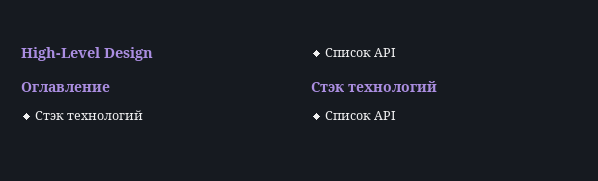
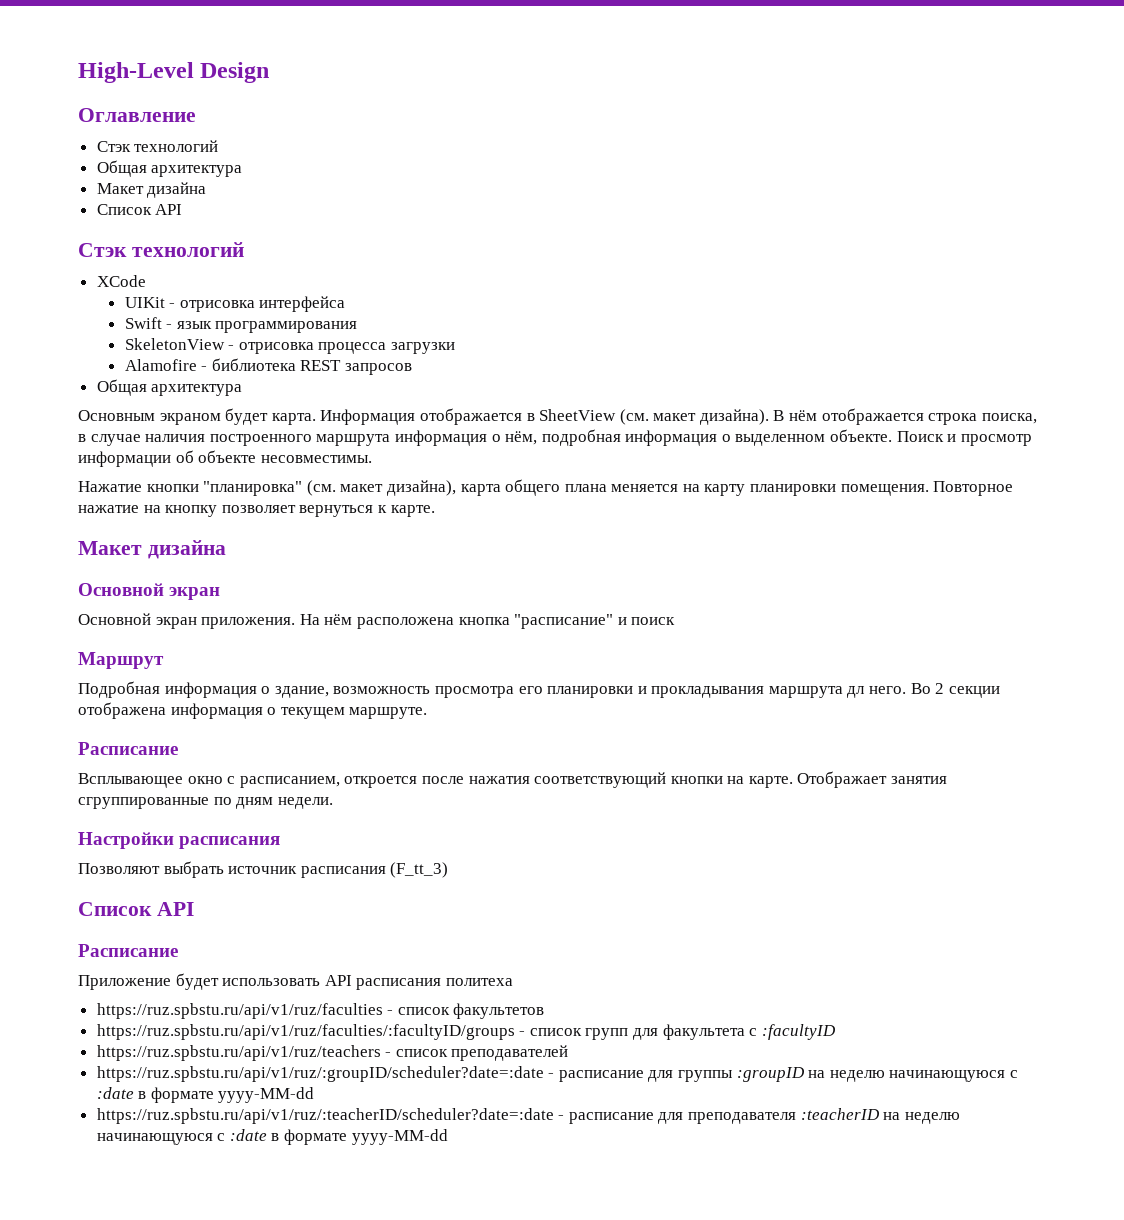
(144, 115) none -> [96,160,243,177] [96,182,207,198] // Общая архитектура // Макет дизайна
[324,111,397,120] Список API -> [96,275,146,287] [124,296,346,312] [124,317,358,333] [124,338,456,354] [124,358,413,375] [96,379,243,396] [78,408,1037,425] [78,429,1032,446] [78,450,372,467] [78,479,1014,496] [78,505,435,517] [78,540,226,559] [78,583,221,600] [78,613,676,629] [78,652,164,669] [78,681,1000,698] [78,702,428,719] [78,742,178,755] [78,771,948,788] [78,797,333,809] [78,832,281,849] [78,861,449,878] [78,902,194,916] [78,944,178,957] [78,973,513,990] [96,1003,545,1019] [96,1024,836,1040] [96,1045,569,1061] [96,1066,1019,1082] [96,1087,315,1103] [96,1108,960,1124] [96,1129,448,1145] XCode // UIKit - отрисовка интерфейса // Swift - язык программирования // SkeletonView - отрисовка процесса загрузки // Alamofire - библиотека REST запросов // Общая архитектура // Основным экраном будет карта. Информация отображается в SheetView (см. макет дизайна). В нём отображается строка поиска, в случае наличия построенного маршрута информация о нём, подробная информация о выделенном объекте. Поиск и просмотр информации об объекте несовместимы. // Нажатие кнопки "планировка" (см. макет дизайна), карта общего плана меняется на карту планировки помещения. Повторное нажатие на кнопку позволяет вернуться к карте. // Макет дизайна // Основной экран // Основной экран приложения. На нём расположена кнопка "расписание" и поиск // Маршрут // Подробная информация о здание, возможность просмотра его планировки и прокладывания маршрута дл него. Во 2 секции отображена информация о текущем маршруте. // Расписание // Всплывающее окно с расписанием, откроется после нажатия соответствующий кнопки на карте. Отображает занятия сгруппированные по дням недели. // Настройки расписания // Позволяют выбрать источник расписания (F_tt_3) // Список API // Расписание // Приложение будет использовать API расписания политеха // https://ruz.spbstu.ru/api/v1/ruz/faculties - список факультетов // https://ruz.spbstu.ru/api/v1/ruz/faculties/:facultyID/groups - список групп для факультета с :facultyID // https://ruz.spbstu.ru/api/v1/ruz/teachers - список преподавателей // https://ruz.spbstu.ru/api/v1/ruz/:groupID/scheduler?date=:date - расписание для группы :groupID на неделю начинающуюся с :date в формате yyyy-MM-dd // https://ruz.spbstu.ru/api/v1/ruz/:teacherID/scheduler?date=:date - расписание для преподавателя :teacherID на неделю начинающуюся с :date в формате yyyy-MM-dd

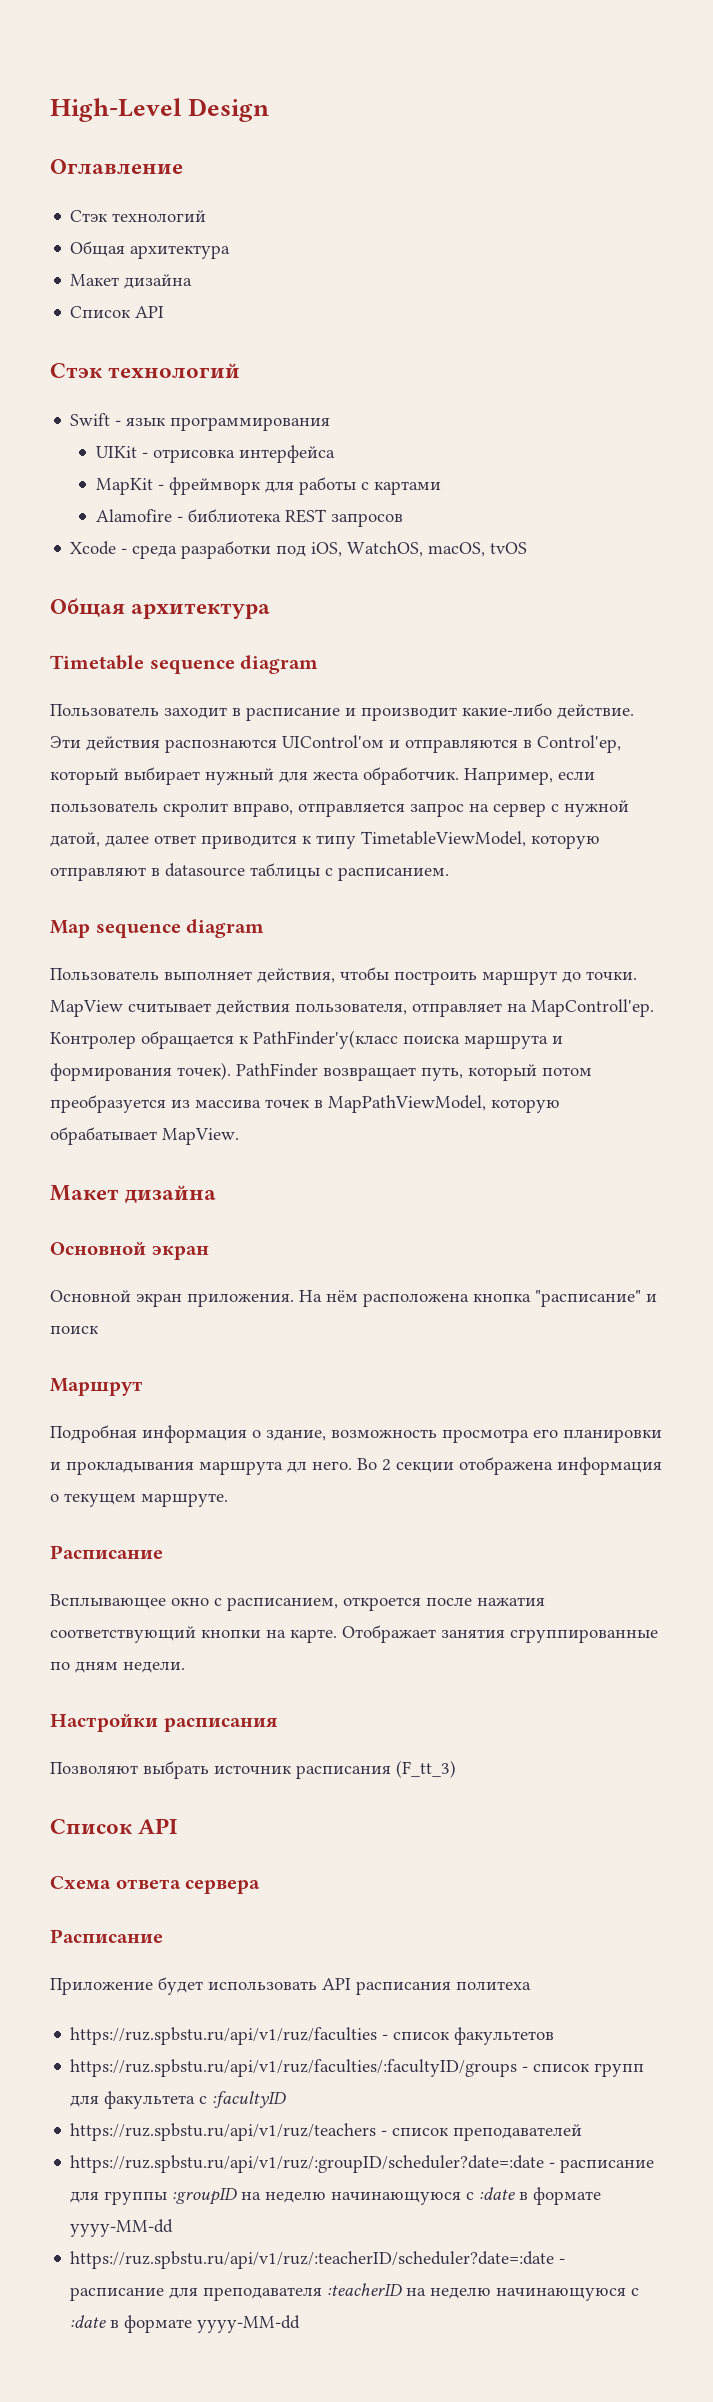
[96,275,146,287] XCode -> [70,413,331,431] Swift - язык программирования
[124,317,358,333] [124,338,456,354] Swift - язык программирования // SkeletonView - отрисовка процесса загрузки -> [95,477,441,495] MapKit - фреймворк для работы с картами
[96,379,243,396] [78,408,1037,425] [78,429,1032,446] [78,450,372,467] [78,479,1014,496] [78,505,435,517] Общая архитектура // Основным экраном будет карта. Информация отображается в SheetView (см. макет дизайна). В нём отображается строка поиска, в случае наличия построенного маршрута информация о нём, подробная информация о выделенном объекте. Поиск и просмотр информации об объекте несовместимы. // Нажатие кнопки "планировка" (см. макет дизайна), карта общего плана меняется на карту планировки помещения. Повторное нажатие на кнопку позволяет вернуться к карте. -> [70,541,528,559] [50,598,271,619] [50,655,319,674] [50,703,634,721] [50,735,621,753] [50,767,595,785] [50,800,629,817] [50,831,600,849] [50,863,449,881] [50,919,265,938] [50,967,637,985] [50,999,654,1017] [50,1030,563,1049] [50,1062,592,1081] [50,1095,560,1113] [50,1127,239,1145] Xcode - среда разработки под iOS, WatchOS, macOS, tvOS // Общая архитектура // Timetable sequence diagram // Пользователь заходит в расписание и производит какие-либо действие. Эти действия распознаются UIControl'ом и отправляются в Control'ер, который выбирает нужный для жеста обработчик. Например, если пользователь скролит вправо, отправляется запрос на сервер с нужной датой, далее ответ приводится к типу TimetableViewModel, которую отправляют в datasource таблицы с расписанием. // Map sequence diagram // Пользователь выполняет действия, чтобы построить маршрут до точки. MapView считывает действия пользователя, отправляет на MapControll'ер. Контролер обращается к PathFinder'у(класс поиска маршрута и формирования точек). PathFinder возвращает путь, который потом преобразуется из массива точек в MapPathViewModel, которую обрабатывает MapView.
(194, 909) none -> [50,1876,261,1894] // Схема ответа сервера

